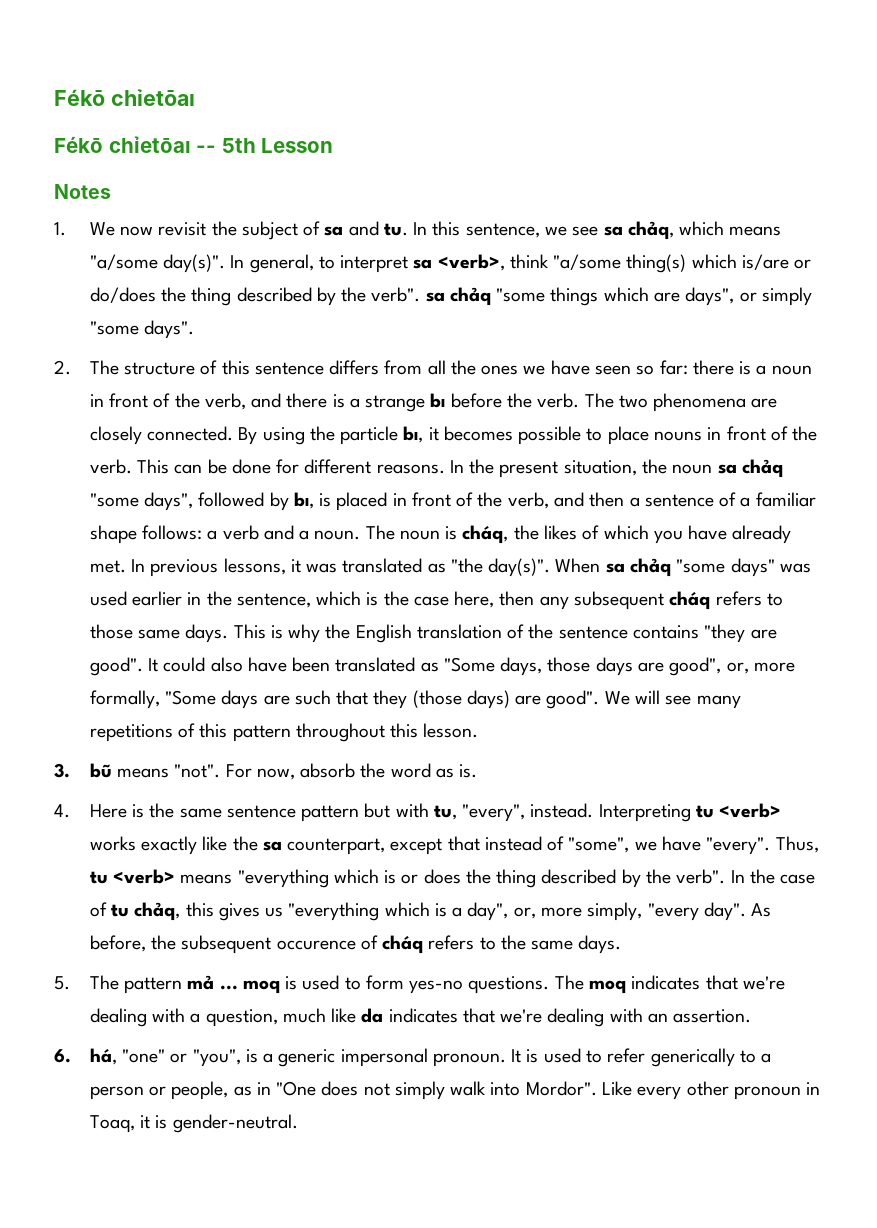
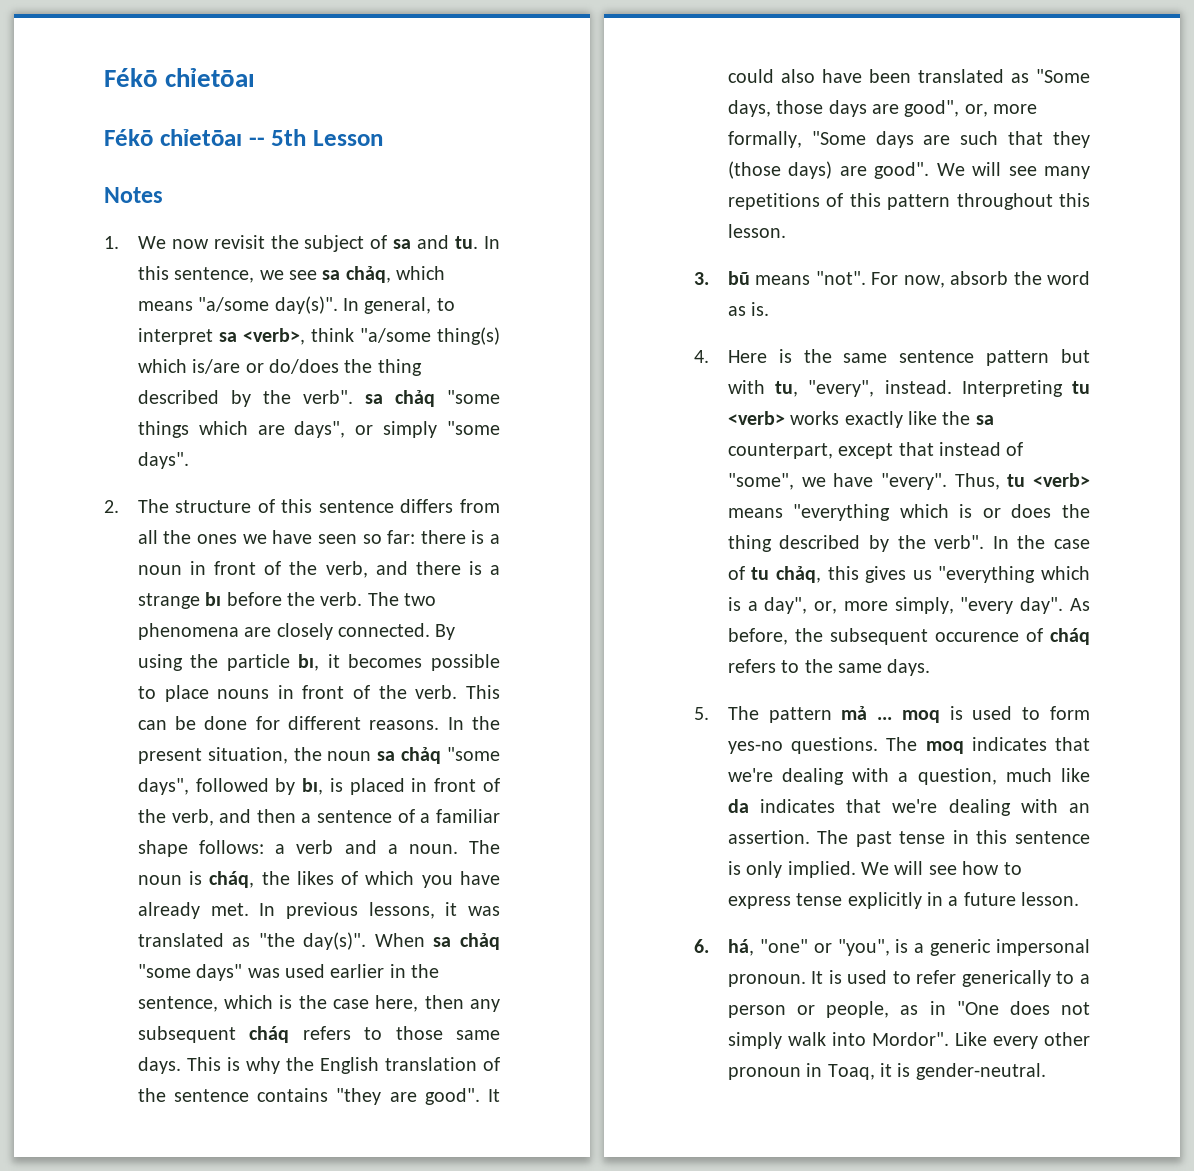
(752, 1016) none -> [817,830,1090,847] [727,861,1022,878] [727,892,1080,909] The past tense in this sentence is only implied. We will see how to express tense explicitly in a future lesson.

